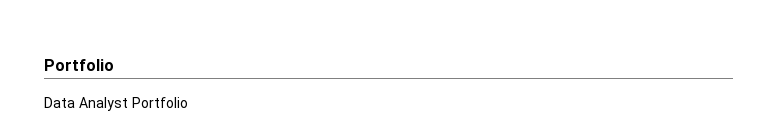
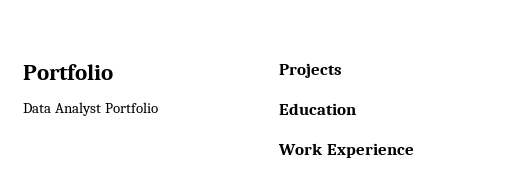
(188, 102) none -> [279,63,342,78] [279,103,356,115] [278,143,414,158] // Projects // Education // Work Experience

